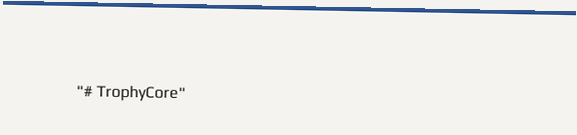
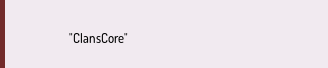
[76,84,187,103] "# TrophyCore" -> [69,33,128,43] "ClansCore"

